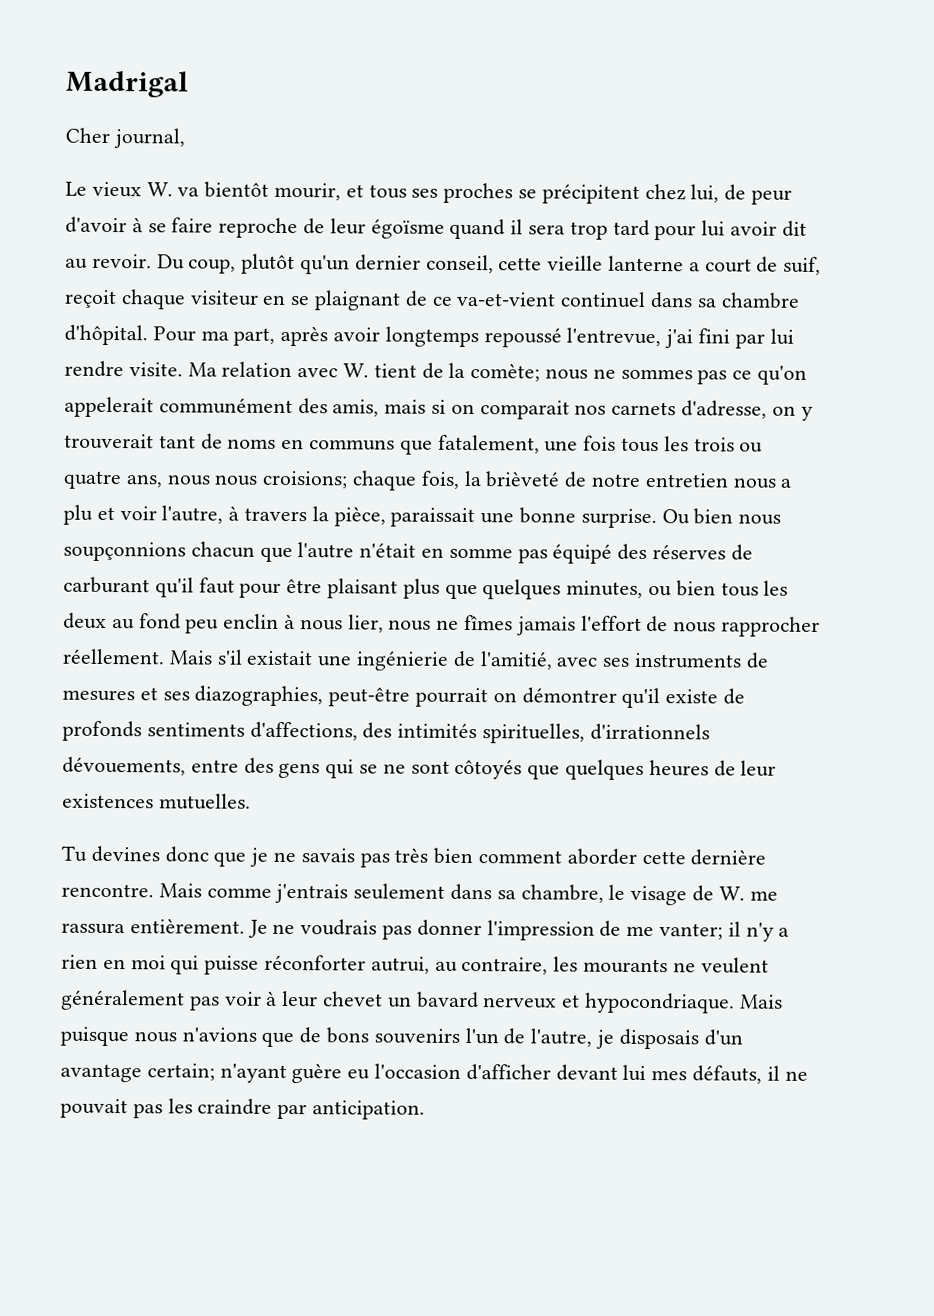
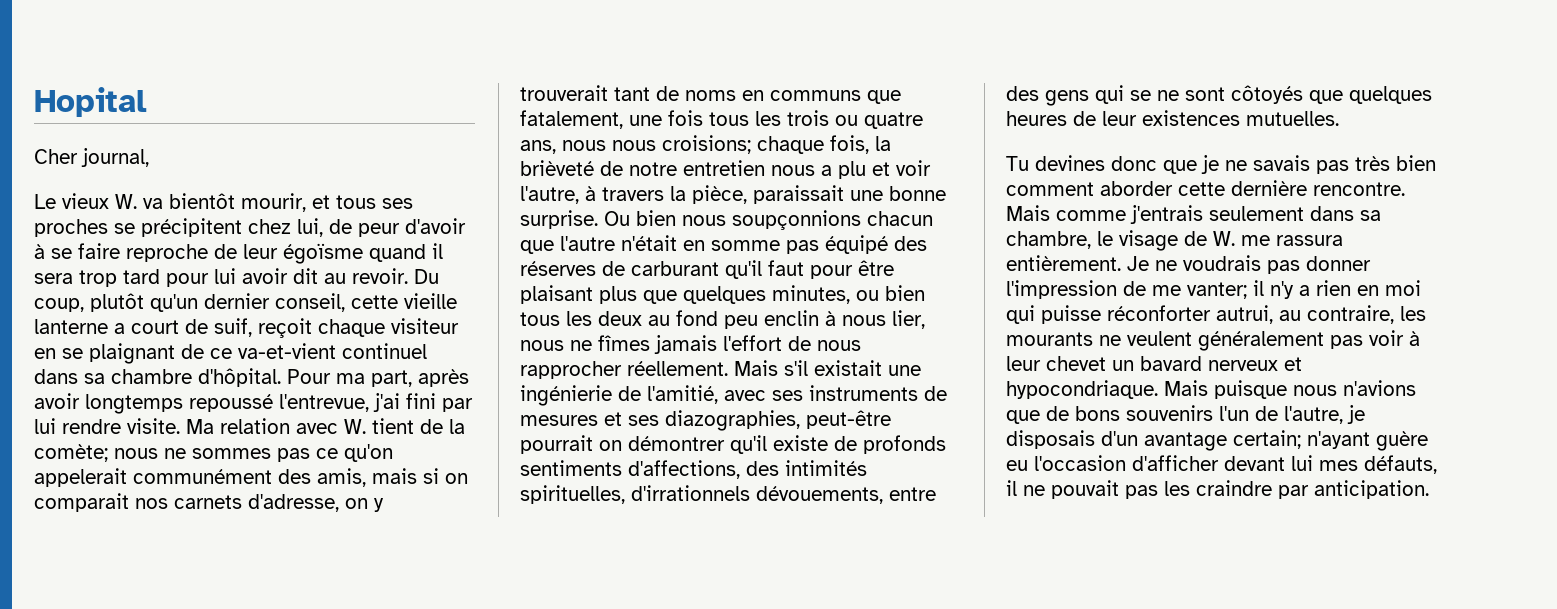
[66,70,189,98] Madrigal -> [34,87,147,117] Hopital

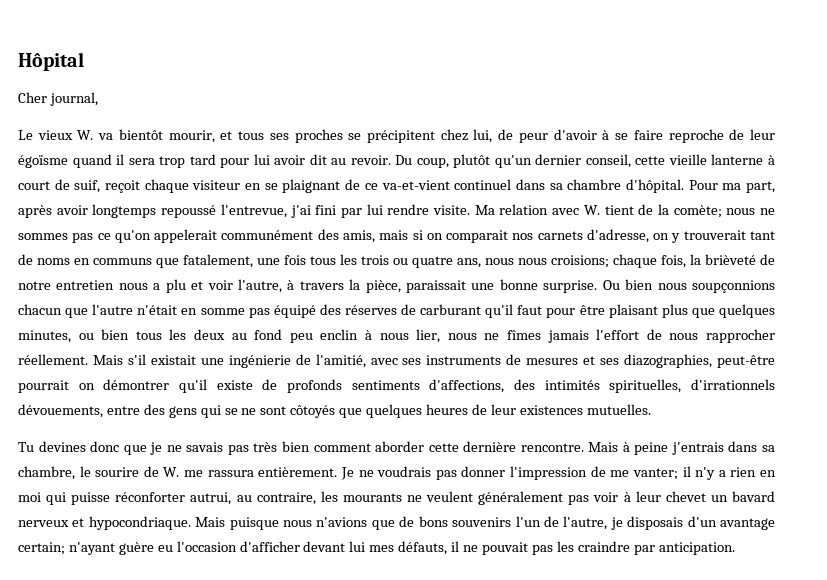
[34,87,147,117] Hopital -> [18,52,84,71] Hôpital
[114,323,125,334] a -> [767,155,775,165] à
[1056,205,1304,224] comme j'entrais seulement -> [622,442,724,455] à peine j'entrais
[1119,230,1178,251] visage -> [95,467,140,477] sourire

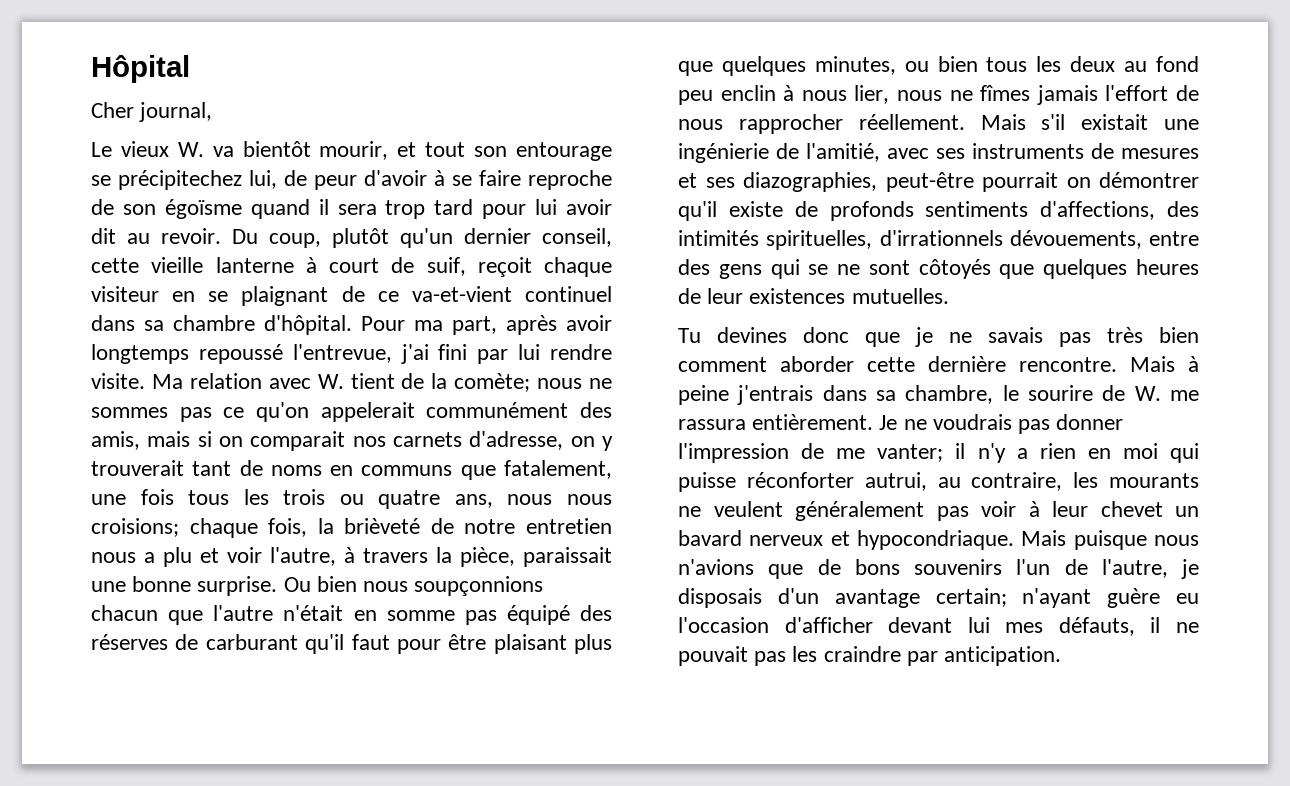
[238,129,468,143] tous ses proches se précipitent chez -> [425,142,613,161] [91,170,242,190] tout son entourage se précipitechez
[750,129,776,140] leur -> [122,204,156,215] son

